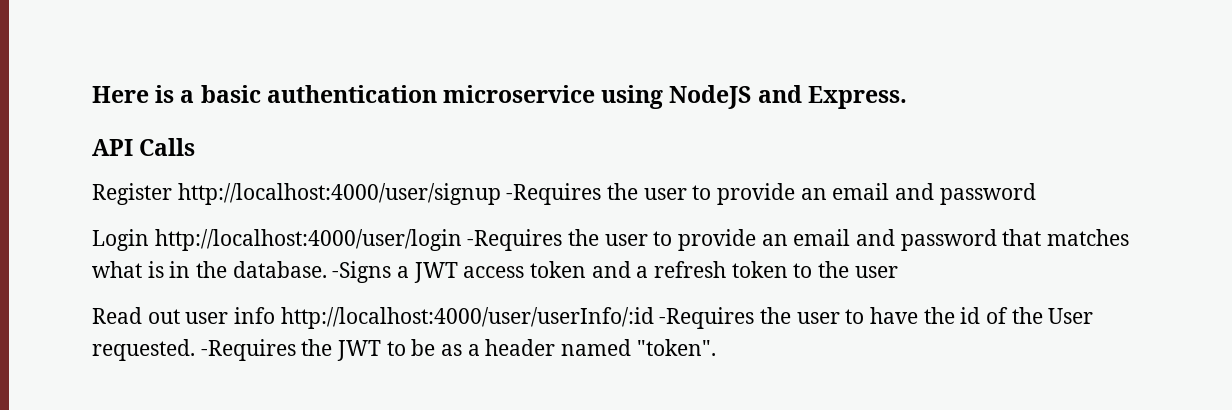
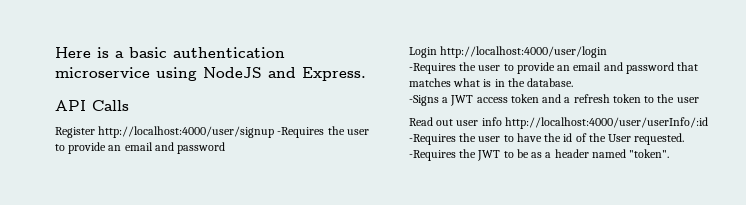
(462, 240) none -> (608, 52) //
(327, 269) none -> (574, 82) //

